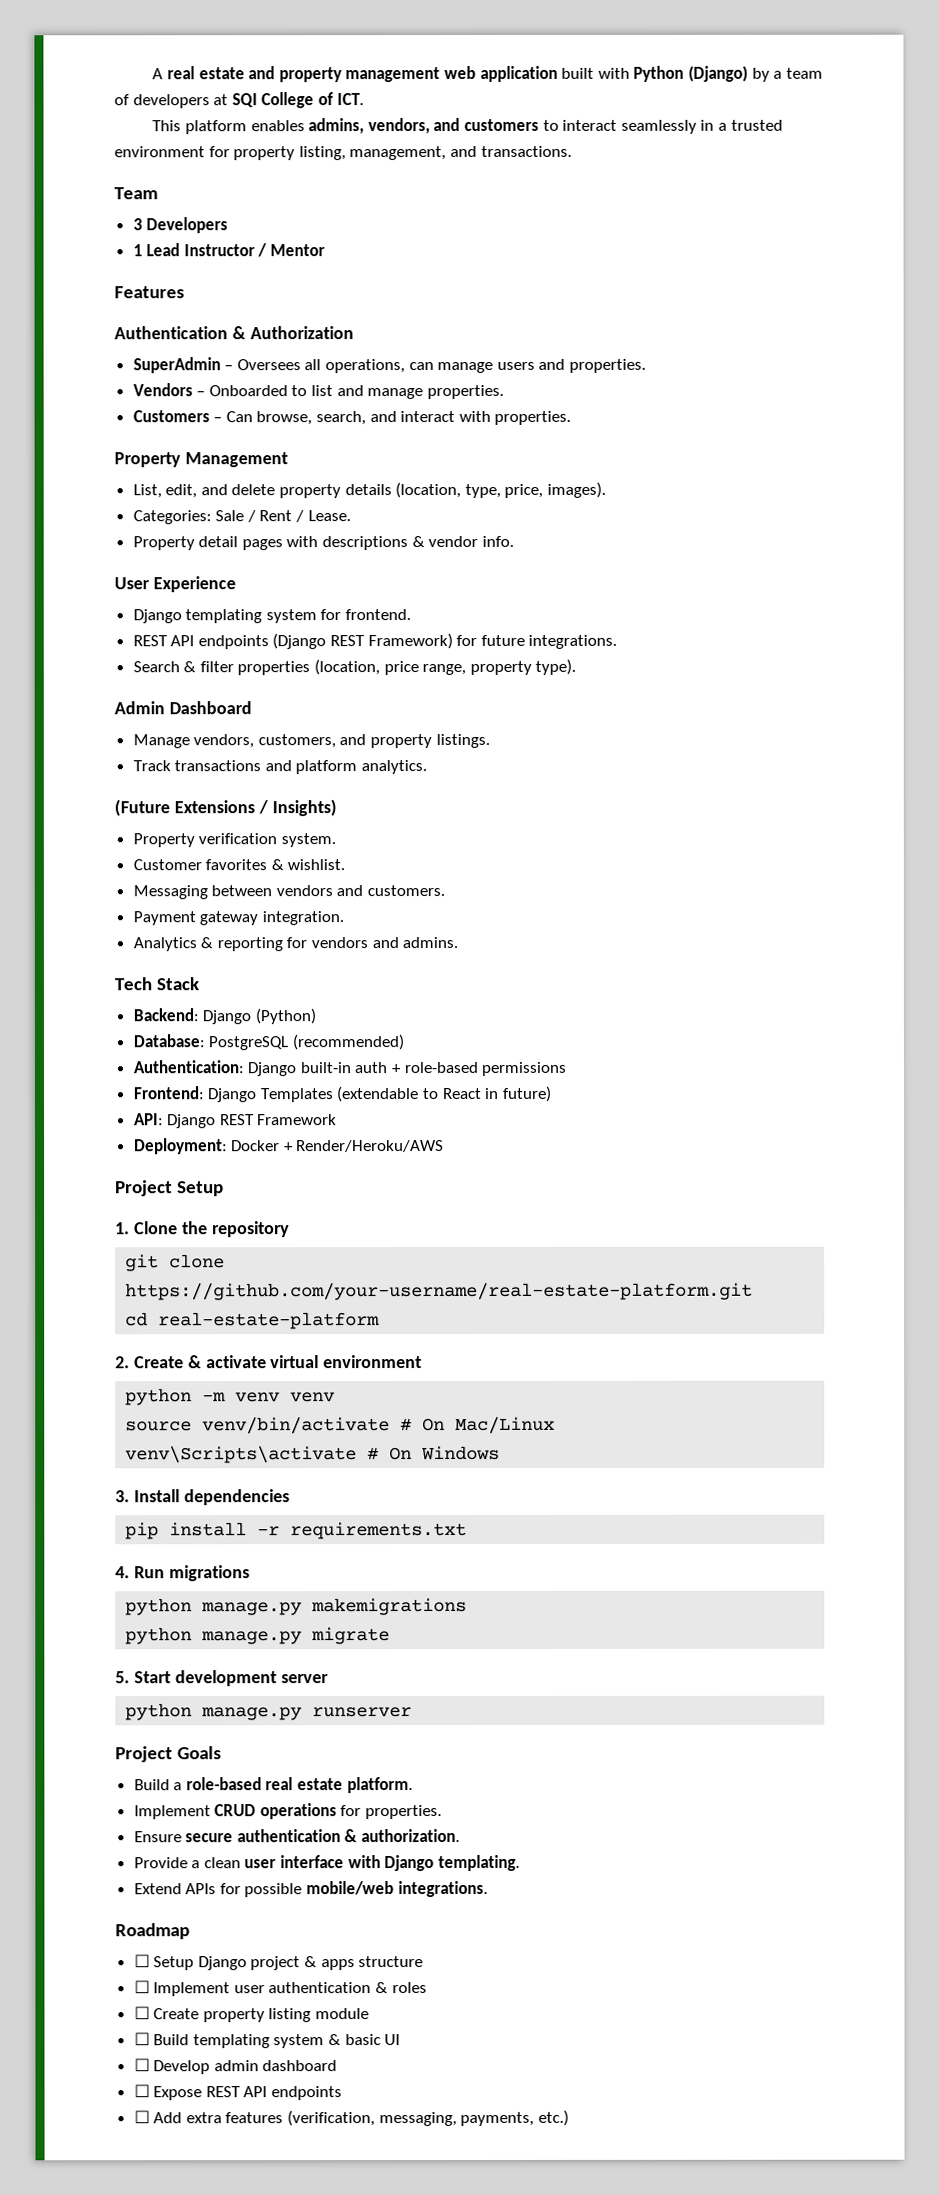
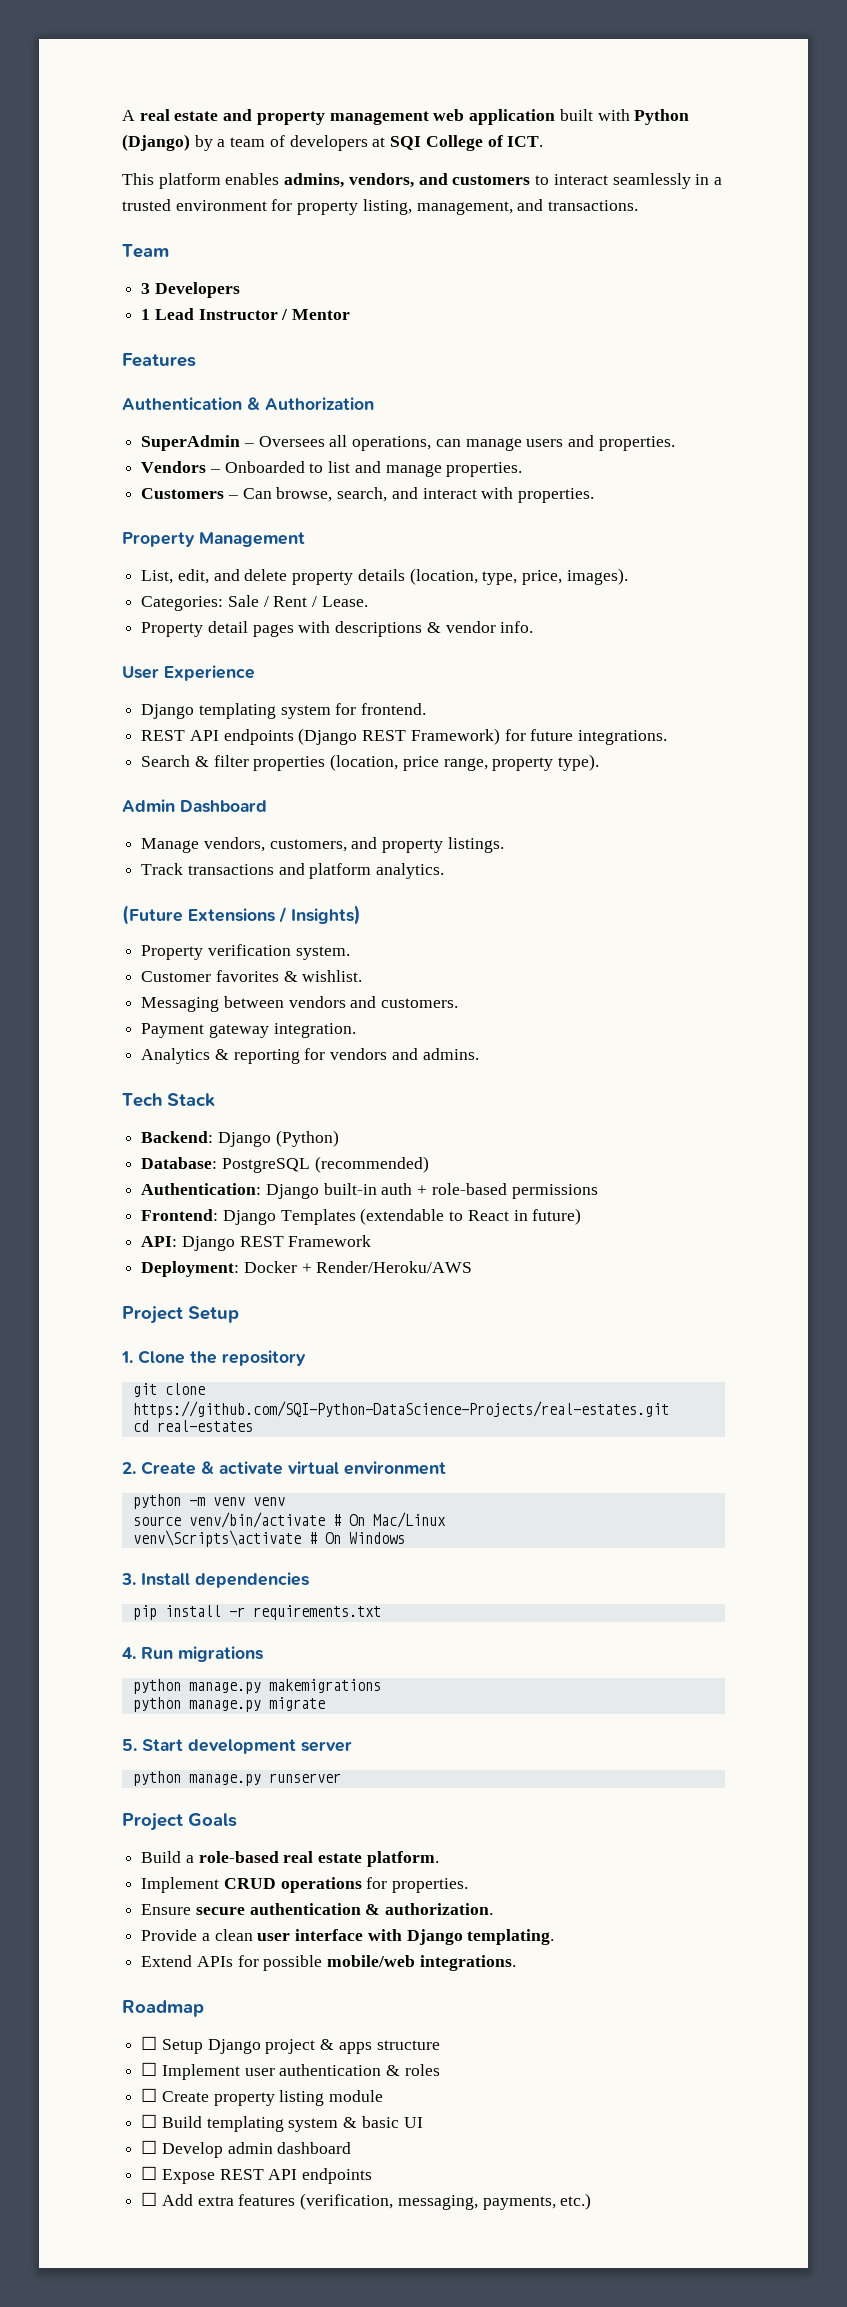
[125,1282,754,1301] https://github.com/your-username/real-estate-platform.git -> [132,1401,669,1418] https://github.com/SQI-Python-DataScience-Projects/real-estates.git
[158,1312,381,1330] real-estate-platform -> [156,1420,253,1432] real-estates

